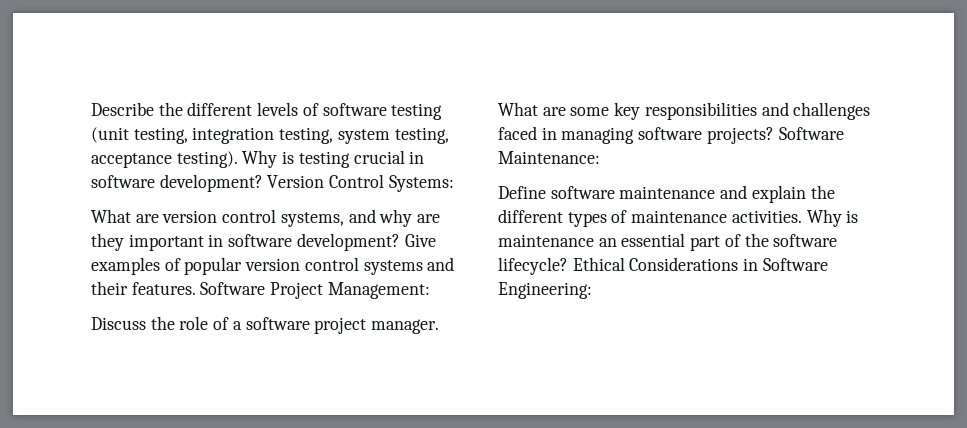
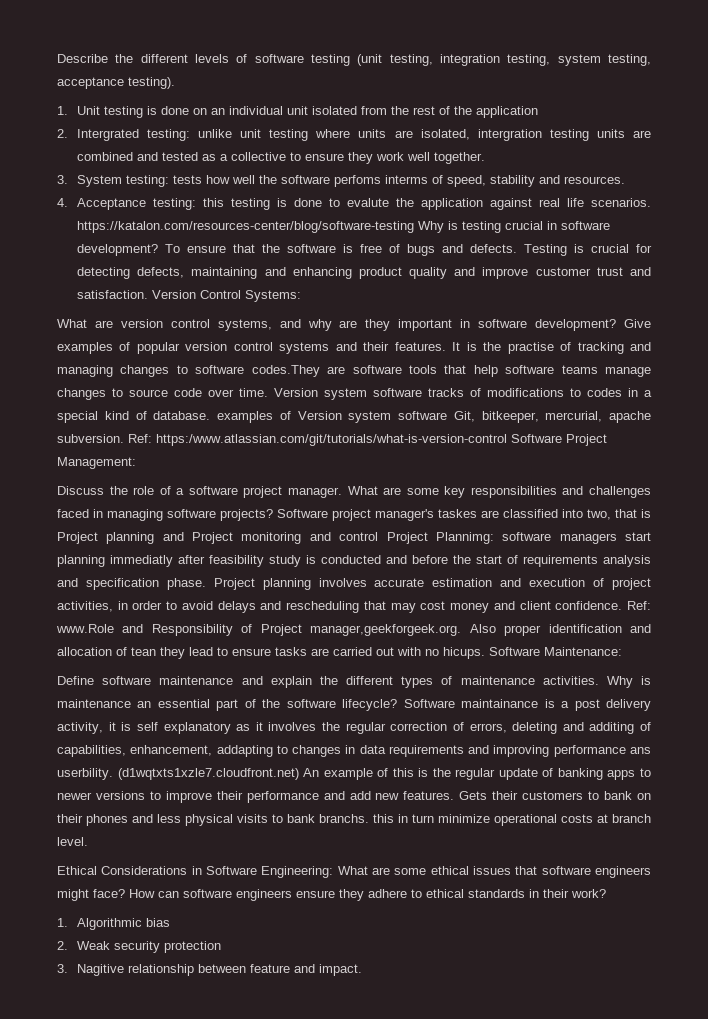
(238, 159) none -> [57,106,538,118] [57,129,652,141] [76,152,485,164] [57,175,625,187] [57,198,651,210] [76,221,414,233] // 1. Unit testing is done on an individual unit isolated from the rest of the application // 2. Intergrated testing: unlike unit testing where units are isolated, intergration testing units are combined and tested as a collective to ensure they work well together. // 3. System testing: tests how well the software perfoms interms of speed, stability and resources. // 4. Acceptance testing: this testing is done to evalute the application against real life scenarios. https://katalon.com/resources-center/blog/software-testing
(263, 183) none -> [164,244,652,256] [76,267,651,279] [76,290,148,299] To ensure that the software is free of bugs and defects. Testing is crucial for detecting defects, maintaining and enhancing product quality and improve customer trust and satisfaction.
(196, 288) none -> [452,342,651,354] [57,365,652,377] [57,388,652,400] [57,411,651,423] [57,434,507,446] It is the practise of tracking and managing changes to software codes.They are software tools that help software teams manage changes to source code over time. Version system software tracks of modifications to codes in a special kind of database. examples of Version system software Git, bitkeeper, mercurial, apache subversion. Ref: https:/www.atlassian.com/git/tutorials/what-is-version-control
(844, 133) none -> [332,509,651,521] [57,532,652,544] [57,555,651,567] [57,578,651,590] [57,601,652,613] [56,624,652,636] [57,647,540,659] project manager's taskes are classified into two, that is Project planning and Project monitoring and control Project Plannimg: software managers start planning immediatly after feasibility study is conducted and before the start of requirements analysis and specification phase. Project planning involves accurate estimation and execution of project activities, in order to avoid delays and rescheduling that may cost money and client confidence. Ref: www.Role and Responsibility of Project manager,geekforgeek.org. Also proper identification and allocation of tean they lead to ensure tasks are carried out with no hicups. Software
(568, 266) none -> [403,699,651,711] [57,722,651,734] [57,745,651,757] [57,768,652,780] [57,791,651,803] [57,814,651,826] [57,837,88,846] Software maintainance is a post delivery activity, it is self explanatory as it involves the regular correction of errors, deleting and additing of capabilities, enhancement, addapting to changes in data requirements and improving performance ans userbility. (d1wqtxts1xzle7.cloudfront.net) An example of this is the regular update of banking apps to newer versions to improve their performance and add new features. Gets their customers to bank on their phones and less physical visits to bank branchs. this in turn minimize operational costs at branch level. //
(592, 290) none -> [337,866,651,878] [57,889,606,901] [57,918,170,930] [57,941,221,953] [57,964,362,976] What are some ethical issues that software engineers might face? How can software engineers ensure they adhere to ethical standards in their work? // 1. Algorithmic bias // 2. Weak security protection // 3. Nagitive relationship between feature and impact.

